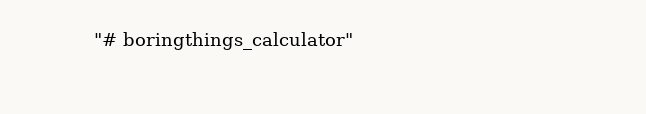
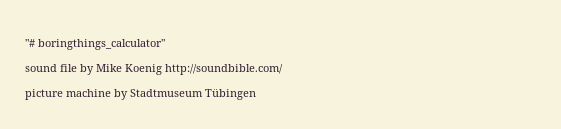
(353, 41) none -> [25,64,283,75] [25,89,256,100] // sound file by Mike Koenig http://soundbible.com/ // picture machine by Stadtmuseum Tübingen

